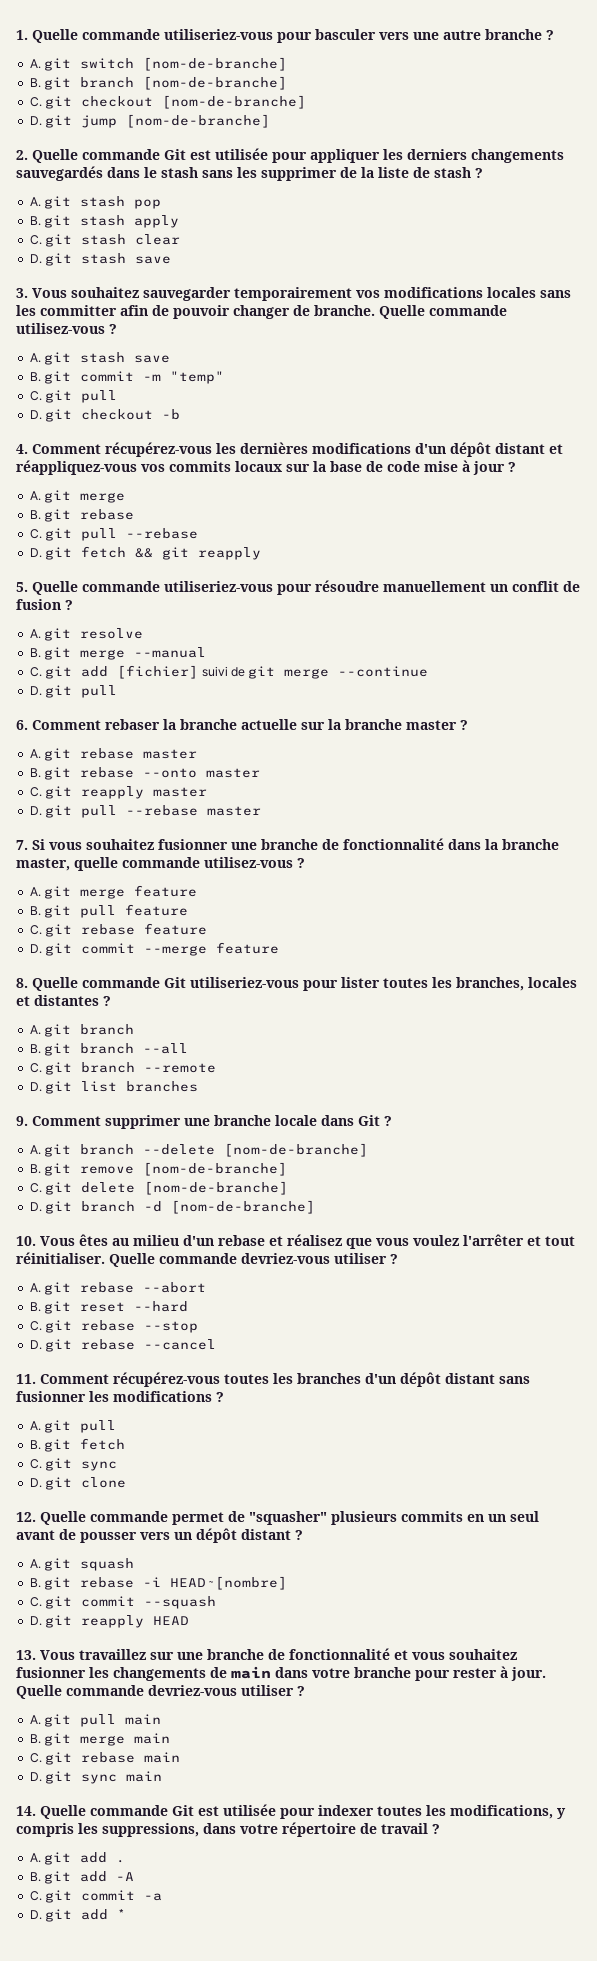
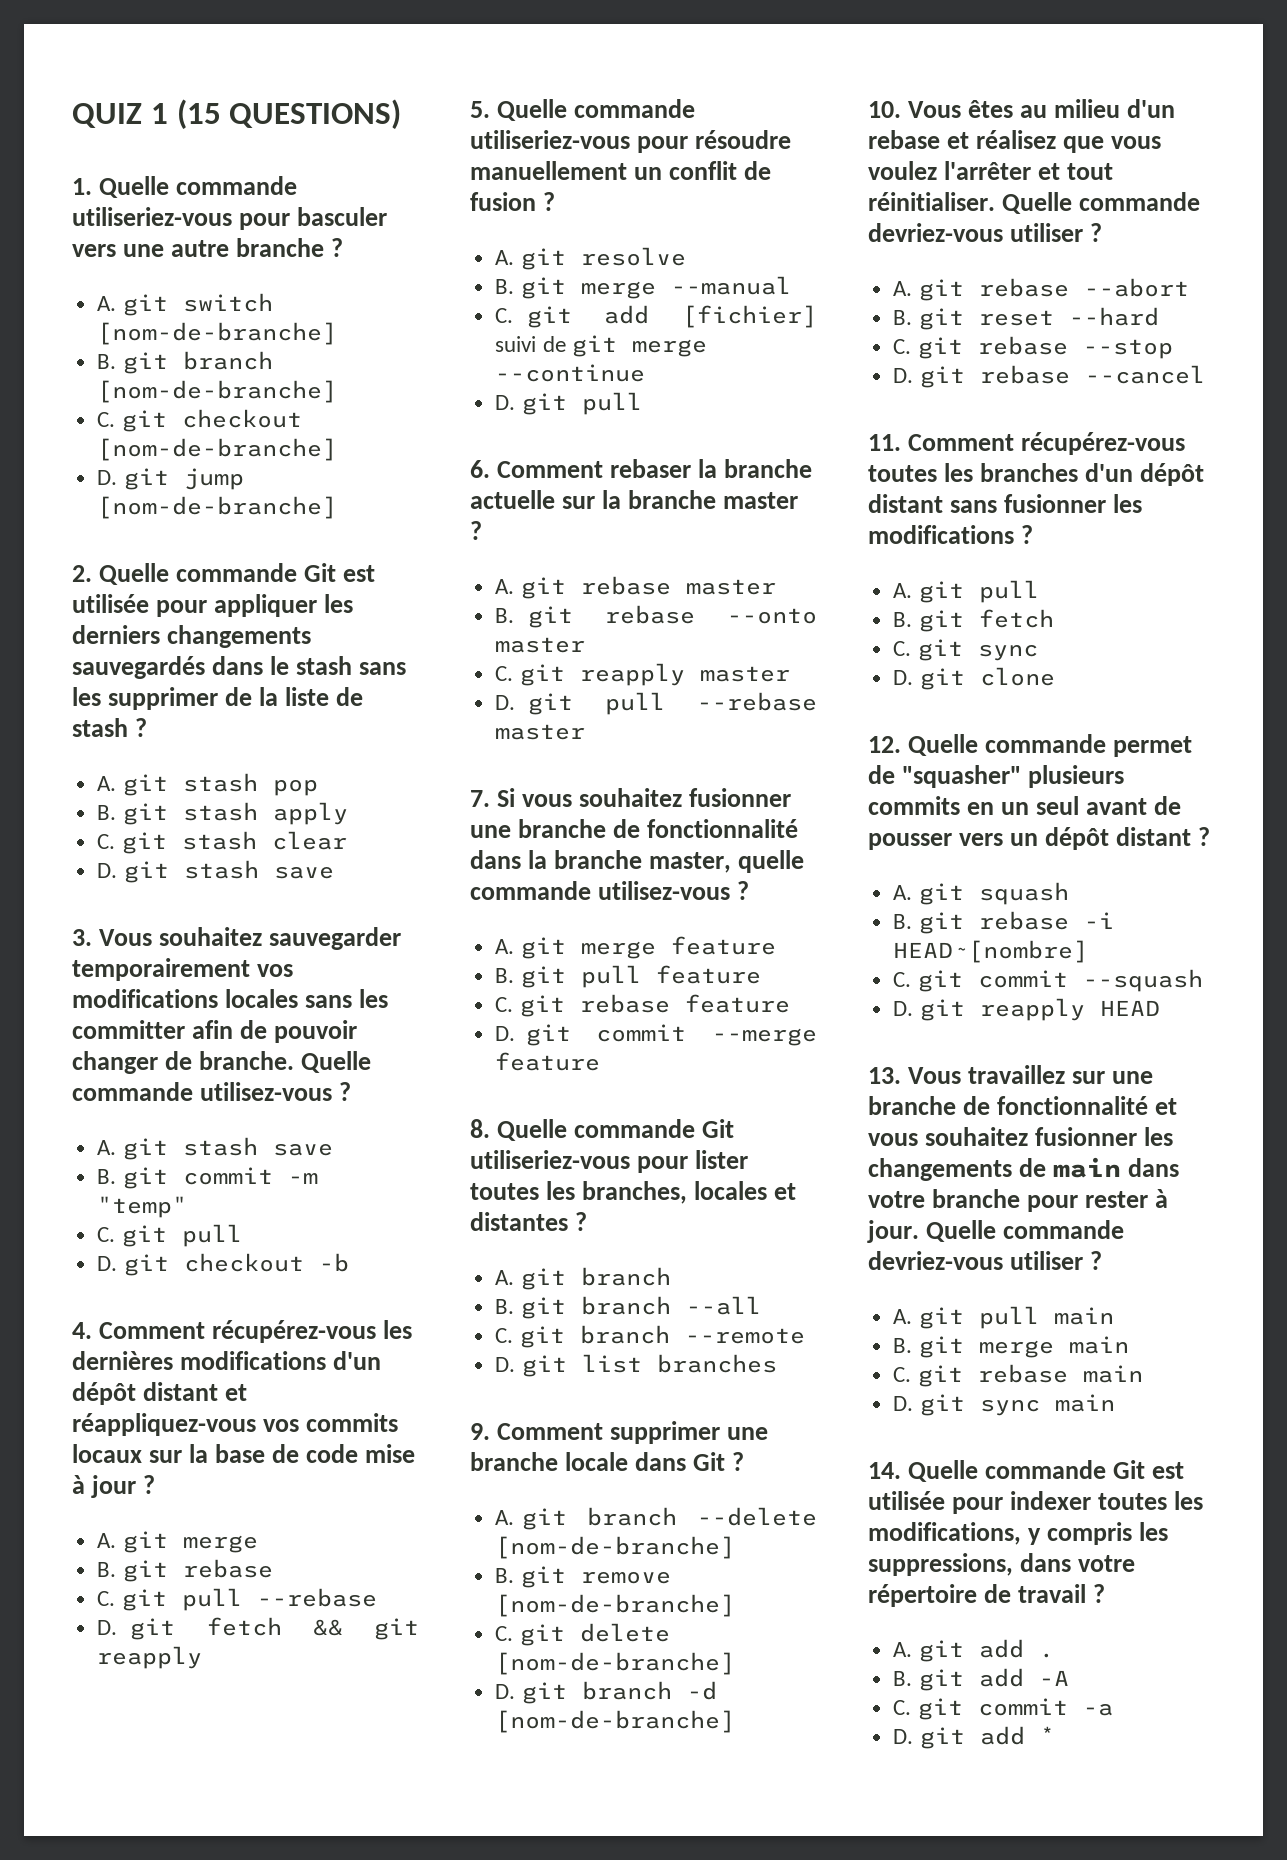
(16, 35) none -> [72,99,402,129] QUIZ 1 (15 QUESTIONS) //

